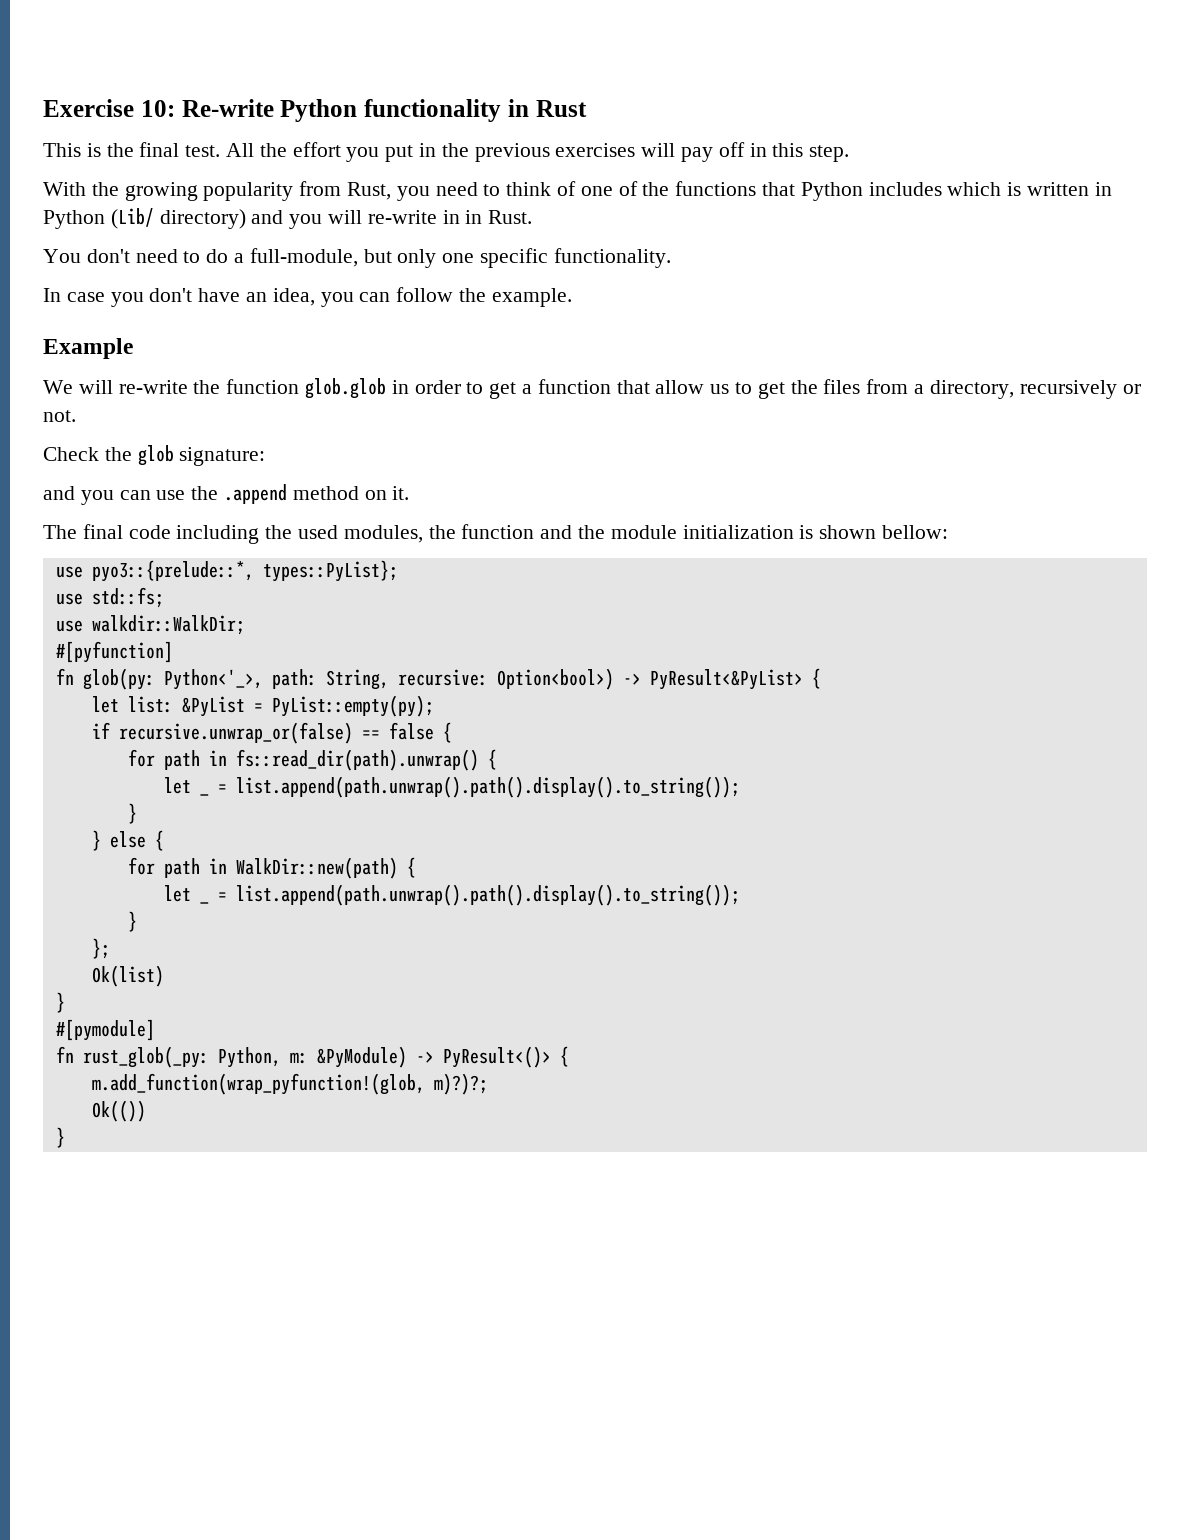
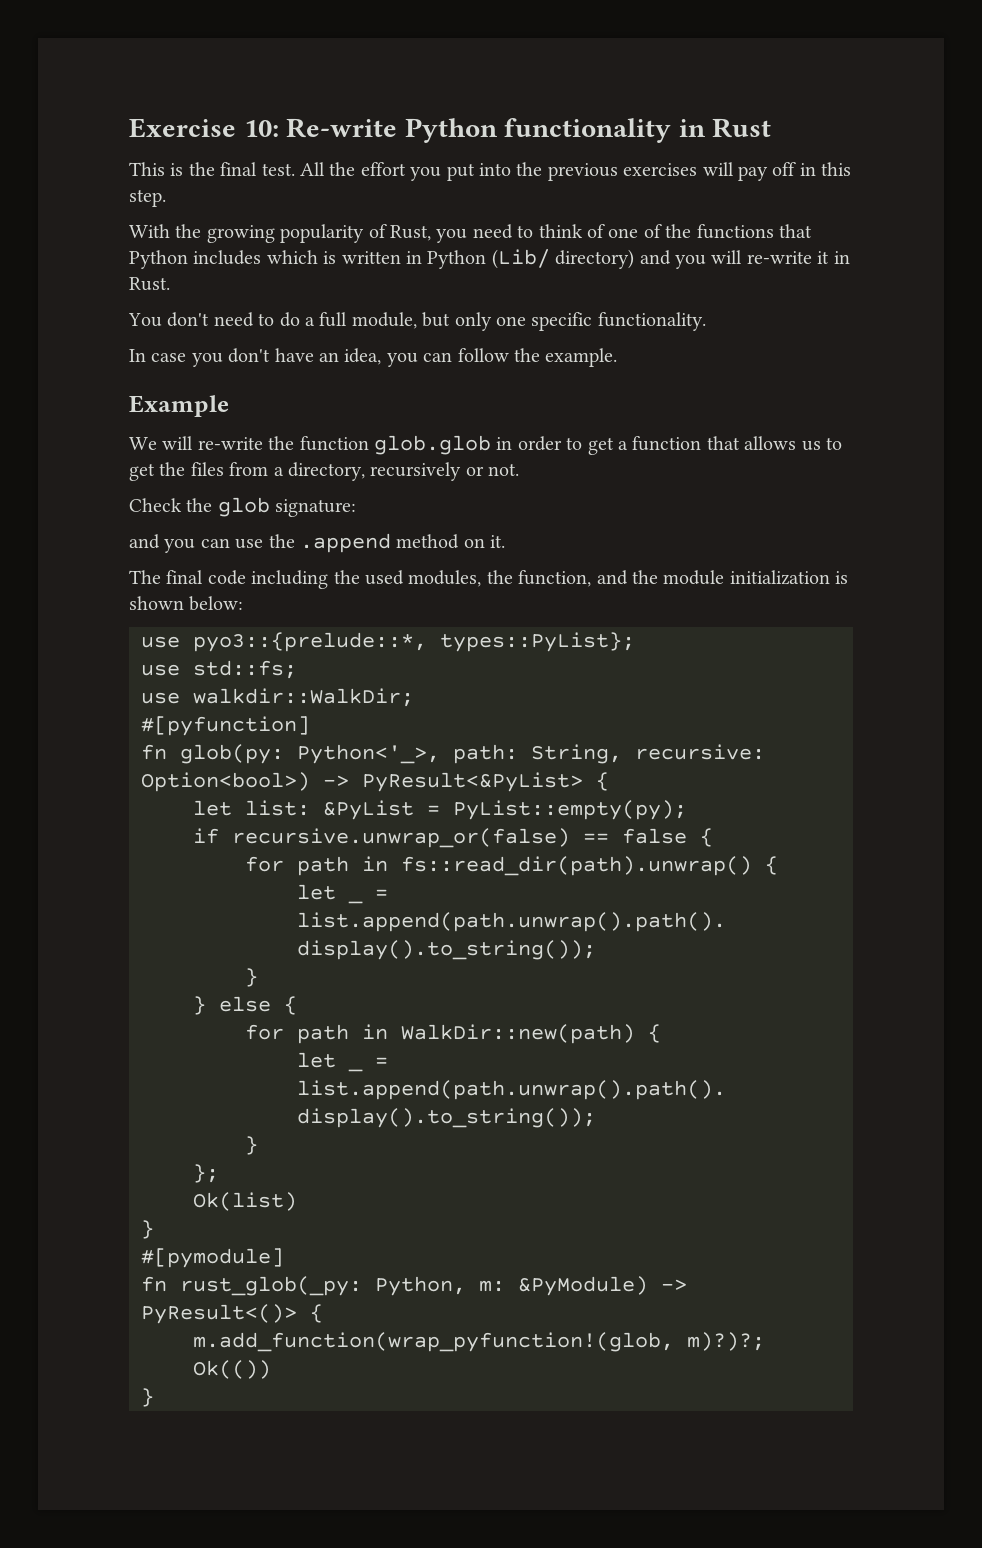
[419,143,437,157] in -> [478,163,511,176] into
[299,181,342,196] from -> [368,224,387,238] of
[442,210,460,224] in -> [817,251,830,264] it
[249,248,358,267] full-module, -> [319,312,417,329] full module,
[655,380,705,394] allow -> [744,436,797,450] allows
[461,524,535,539] function -> [518,570,592,587] function,
[882,525,949,539] bellow: -> [189,596,244,611] below:

